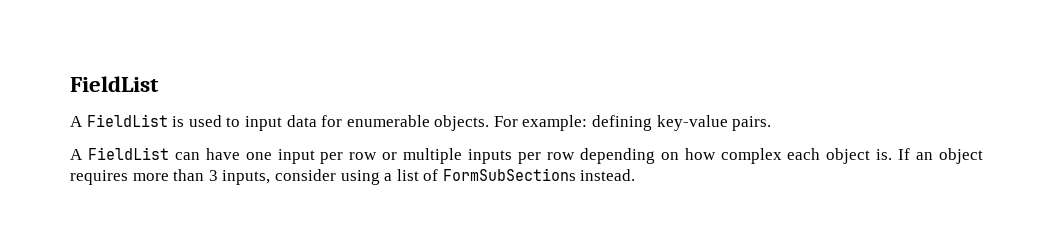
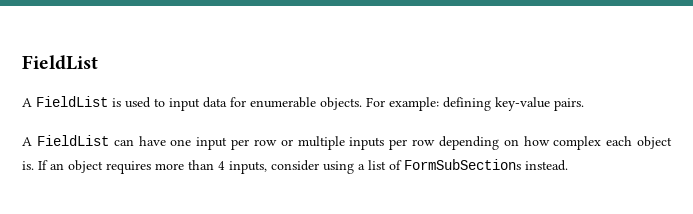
[208,170,218,181] 3 -> [218,161,225,170] 4

